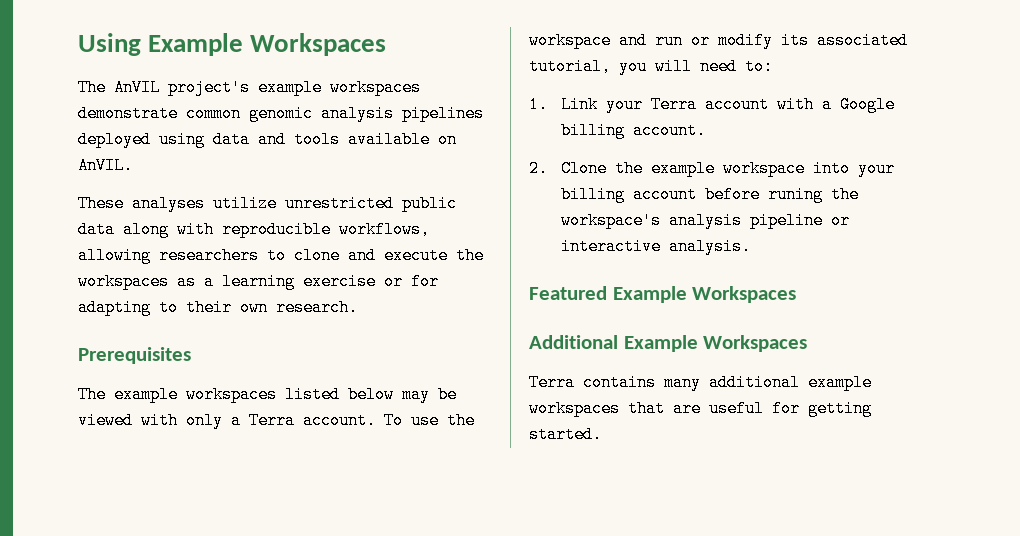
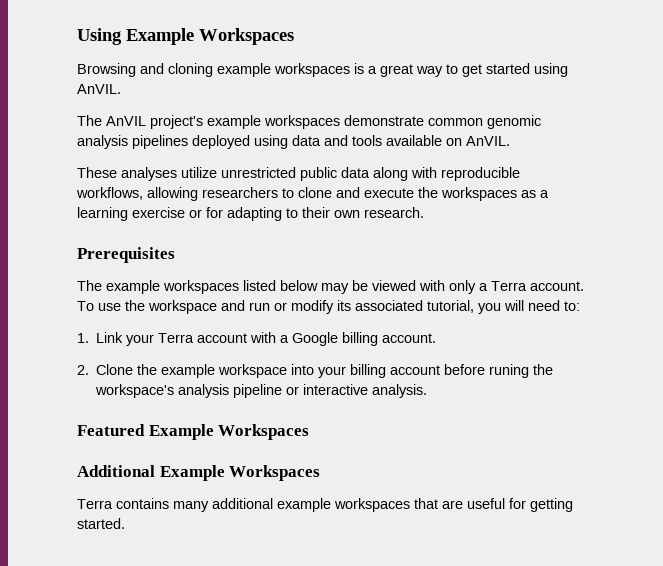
(387, 44) none -> [77,63,568,77] [77,84,121,94] // Browsing and cloning example workspaces is a great way to get started using AnVIL.

